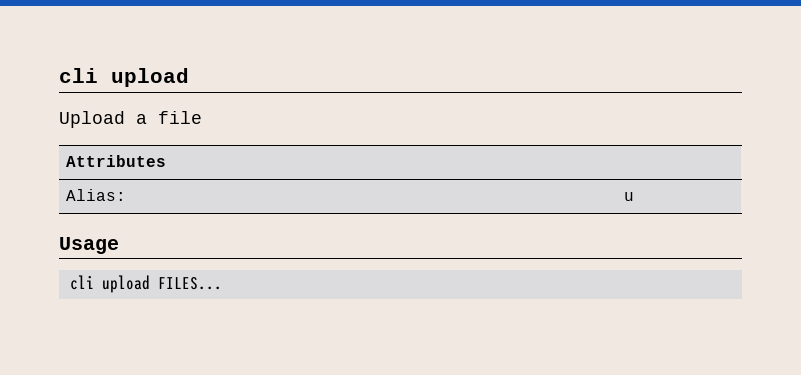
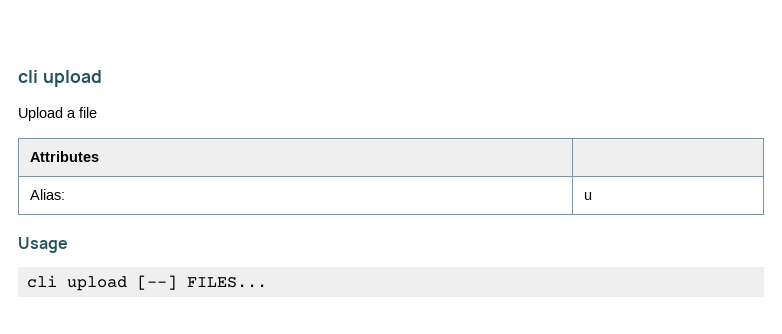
(150, 284) none -> [136,275,177,290] [--]

